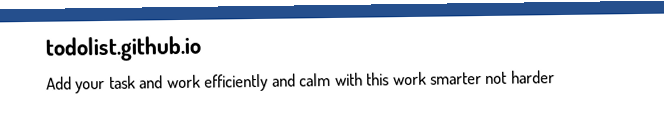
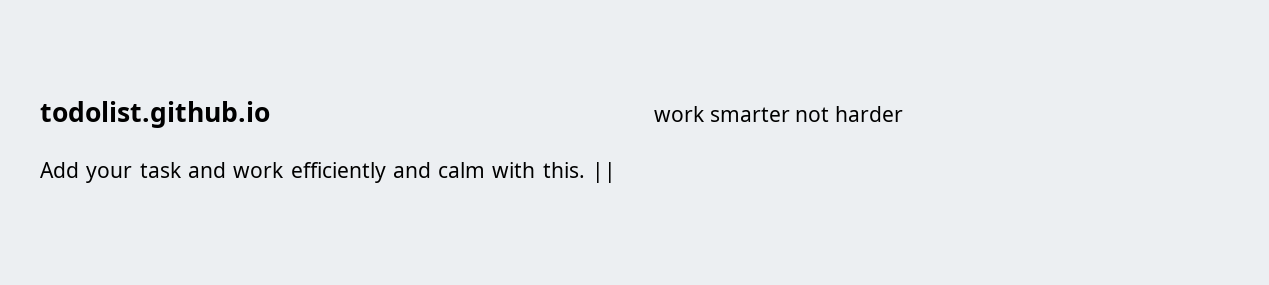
[366,72,390,86] this -> [542,162,616,183] this. ||

